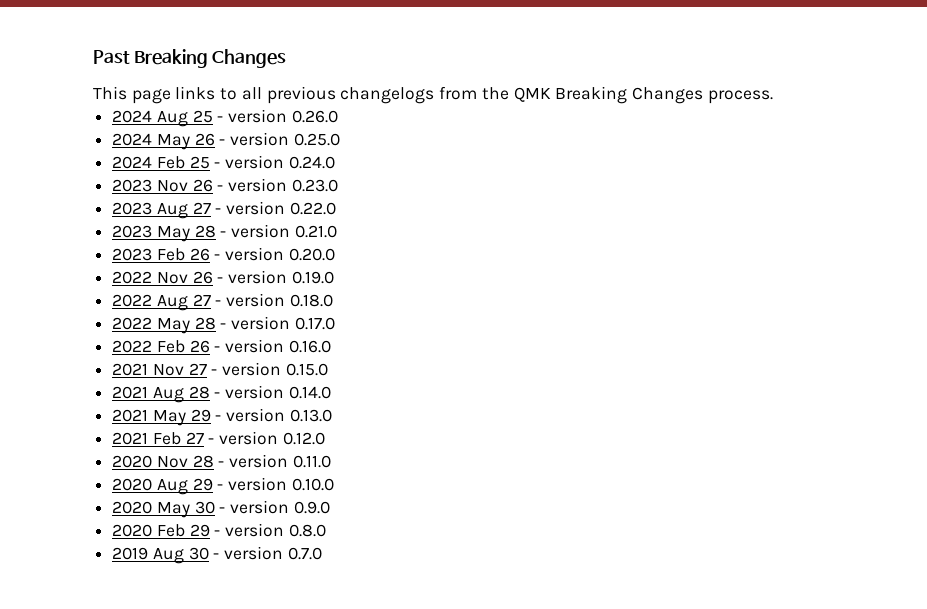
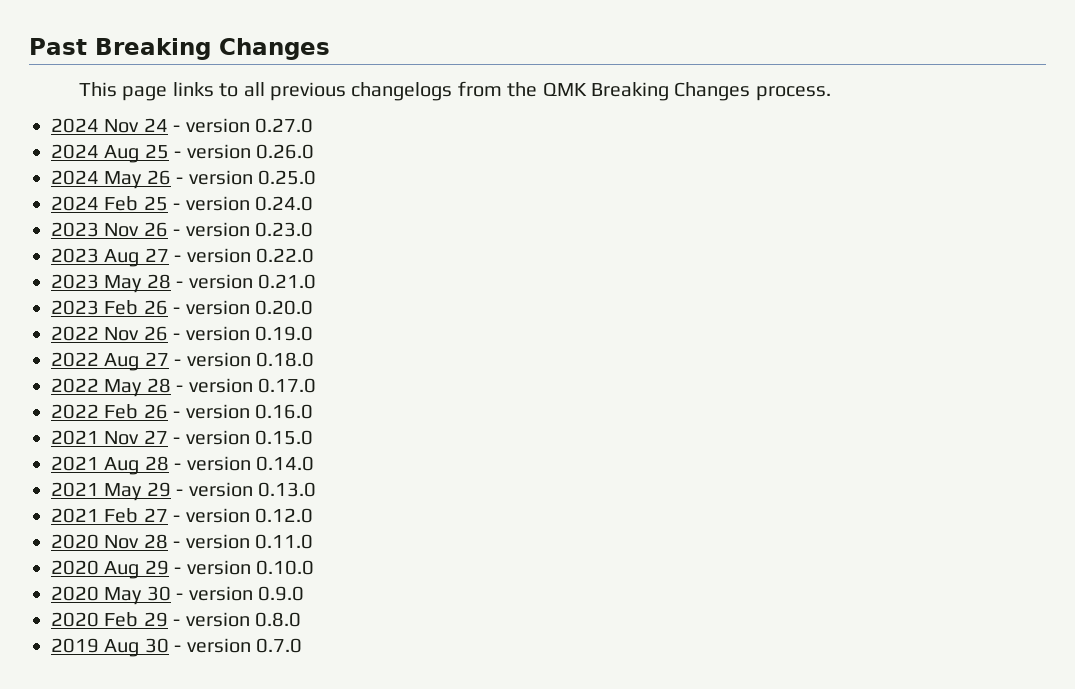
(773, 97) none -> [51,118,313,133] // 2024 Nov 24 - version 0.27.0

